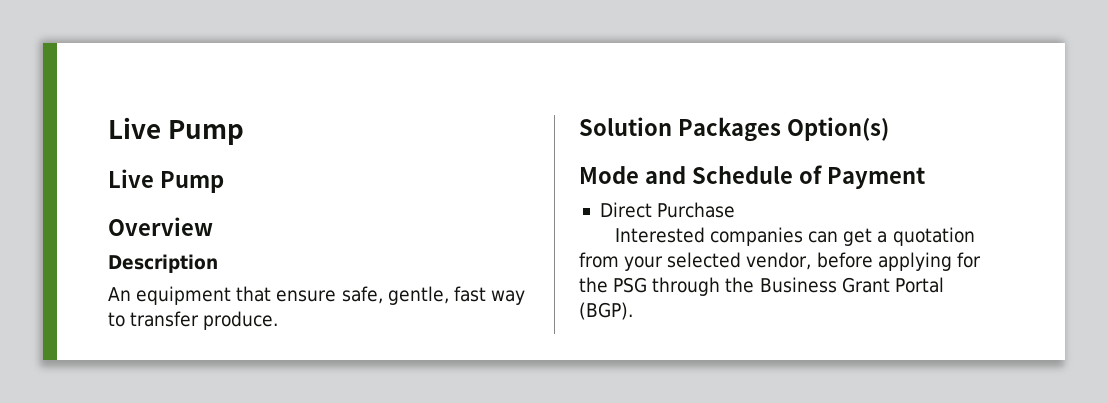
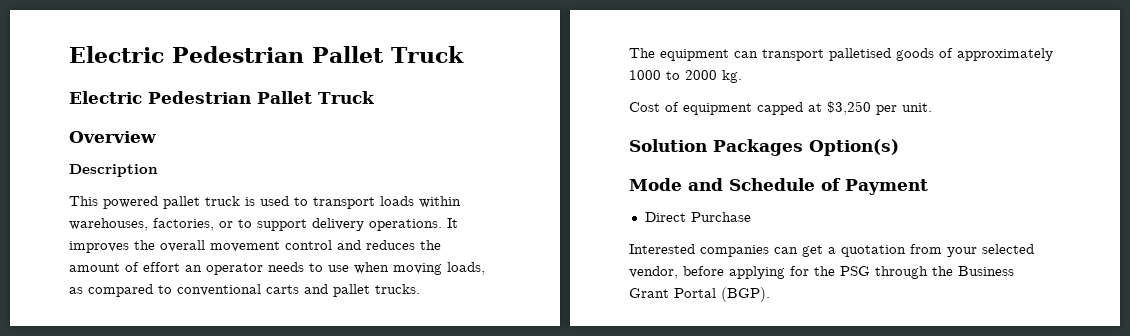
[108,117,245,145] [108,169,224,193] [108,217,213,236] [108,254,218,273] [108,286,525,305] [108,311,279,330] Live Pump // Live Pump // Overview // Description // An equipment that ensure safe, gentle, fast way to transfer produce. -> [69,46,464,63] [69,91,375,104] [69,131,156,143] [69,164,158,177] [69,196,461,209] [69,218,458,231] [69,240,441,253] [69,262,485,275] [69,284,420,297] [629,48,1053,61] [629,70,742,83] [629,101,932,115] Electric Pedestrian Pallet Truck // Electric Pedestrian Pallet Truck // Overview // Description // This powered pallet truck is used to transport loads within warehouses, factories, or to support delivery operations. It improves the overall movement control and reduces the amount of effort an operator needs to use when moving loads, as compared to conventional carts and pallet trucks. // The equipment can transport palletised goods of approximately 1000 to 2000 kg. // Cost of equipment capped at $3,250 per unit.

